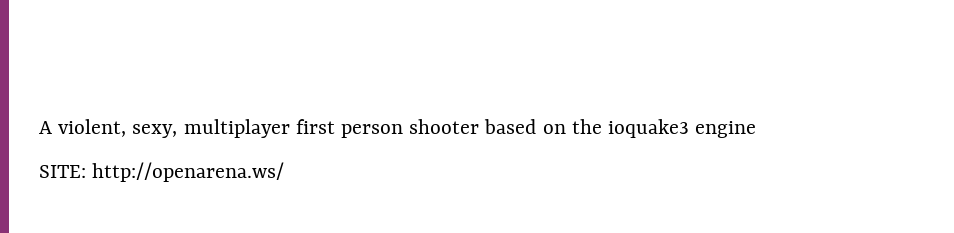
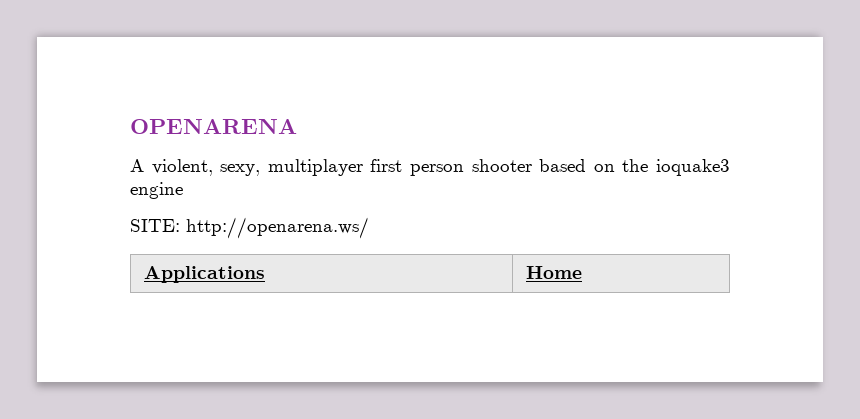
(39, 127) none -> [130,119,297,134] OPENARENA //
(285, 172) none -> [143,266,265,283] [525,266,582,279] // Applications | Home

